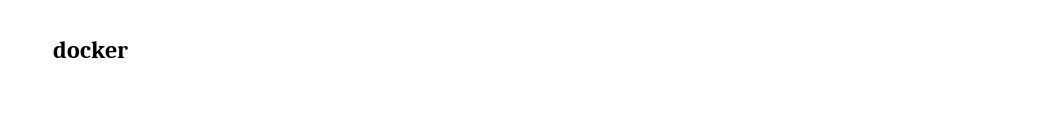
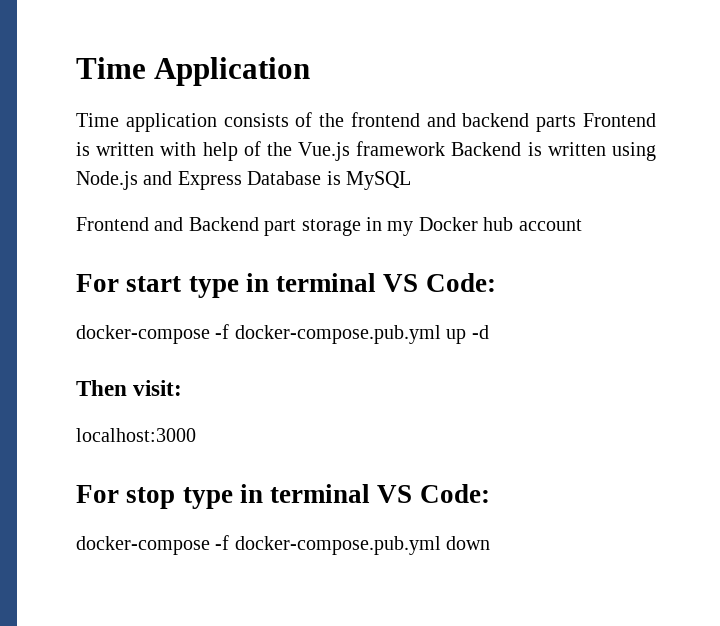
[53,41,128,58] docker -> [76,57,311,86] [76,112,656,132] [76,141,656,161] [76,171,411,190] [76,217,582,236] [76,273,496,298] [76,324,489,344] [76,380,183,396] [76,428,196,442] [76,484,490,509] [76,535,491,555] Time Application // Time application consists of the frontend and backend parts Frontend is written with help of the Vue.js framework Backend is written using Node.js and Express Database is MySQL // Frontend and Backend part storage in my Docker hub account // For start type in terminal VS Code: // docker-compose -f docker-compose.pub.yml up -d // Then visit: // localhost:3000 // For stop type in terminal VS Code: // docker-compose -f docker-compose.pub.yml down

